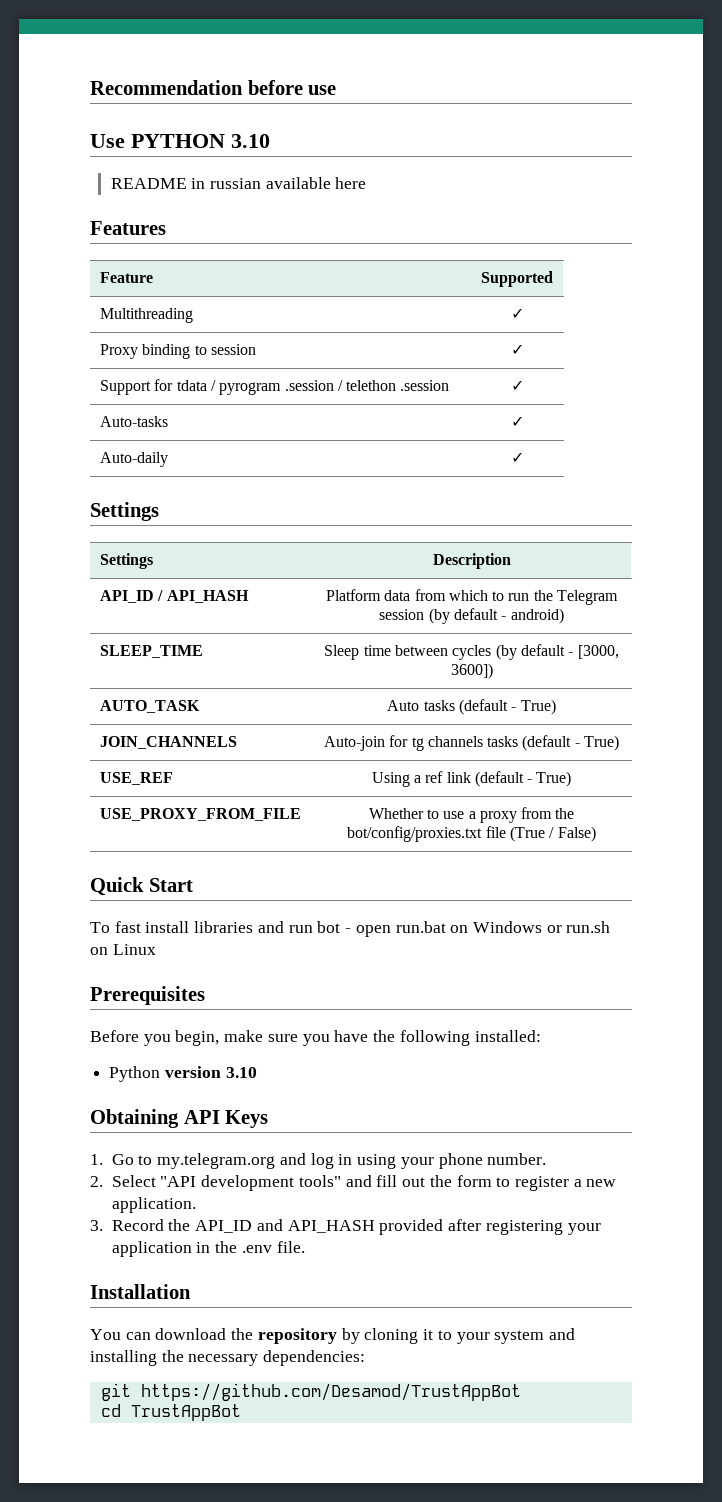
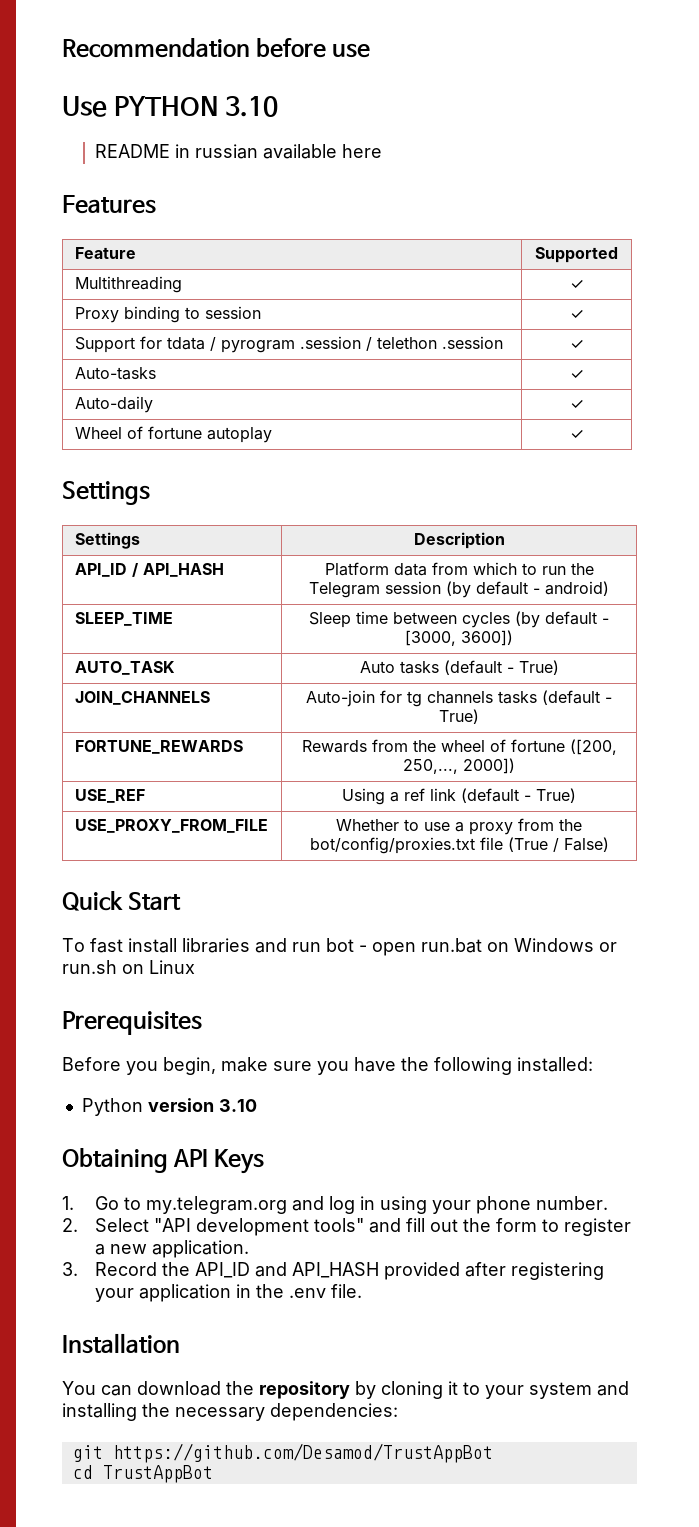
(524, 457) none -> [74,426,272,443] [569,429,584,439] // Wheel of fortune autoplay | ✓
(620, 743) none -> [74,740,243,754] [301,739,617,755] [402,758,515,774] // FORTUNE_REWARDS | Rewards from the wheel of fortune ([200, 250,..., 2000])

